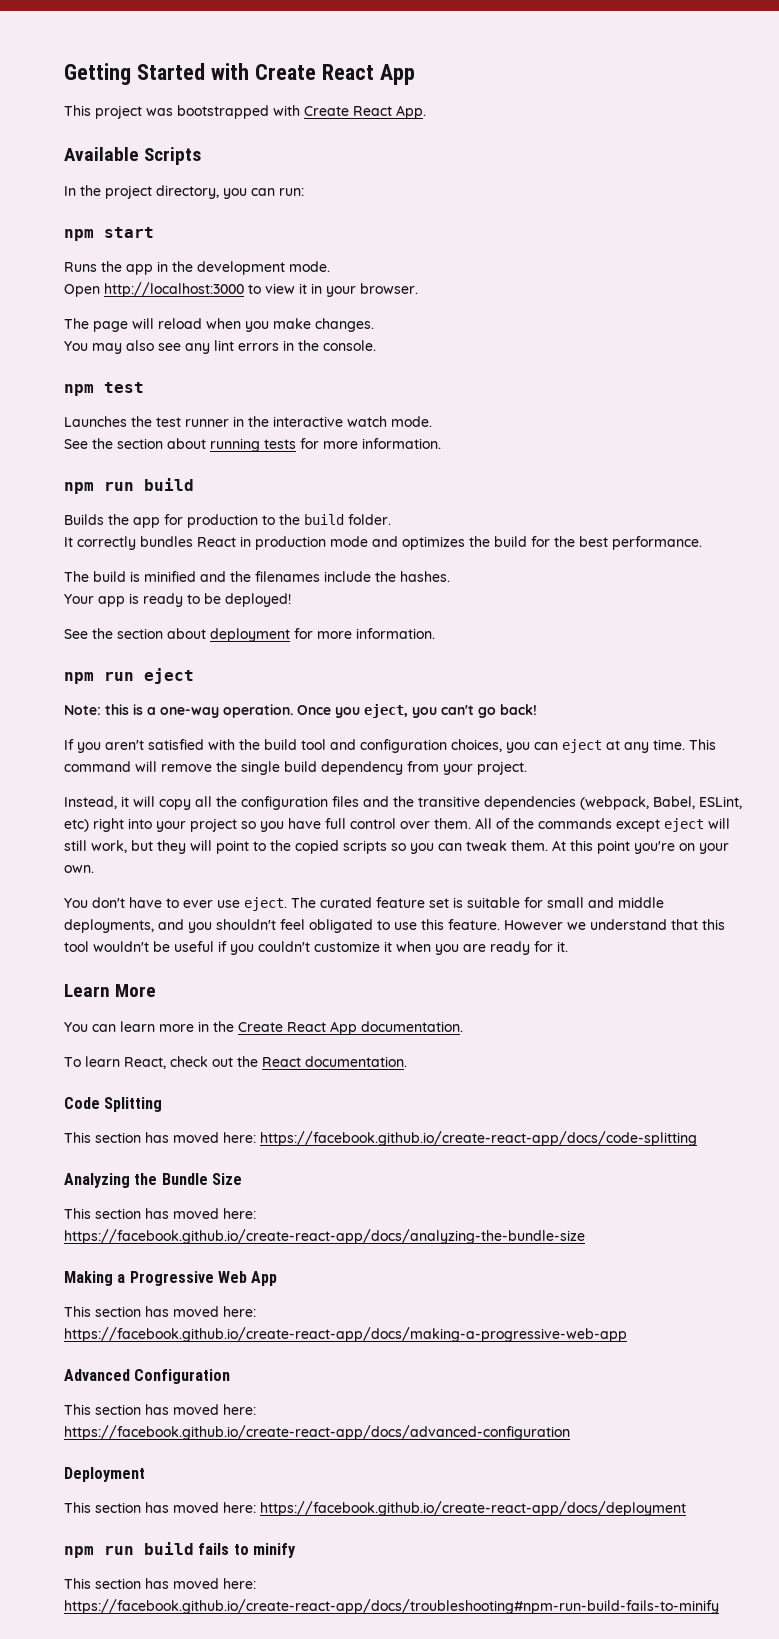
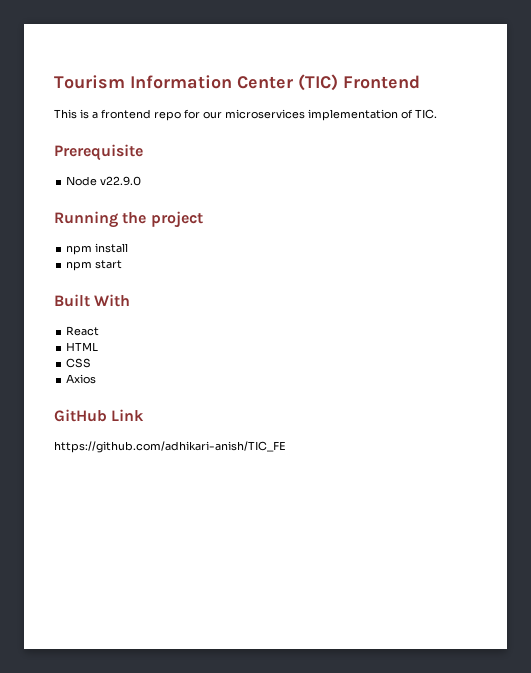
[64,63,415,85] [64,105,426,119] [64,147,202,165] [64,185,304,199] [64,227,154,241] [64,261,330,275] [64,282,418,297] [64,318,374,332] [64,340,376,354] [64,382,144,396] [64,416,432,427] [64,438,441,452] [64,478,194,494] [64,514,391,528] [64,536,702,550] [64,571,450,582] [64,593,291,607] [64,628,435,642] [64,668,194,684] [64,704,537,718] [64,739,716,753] [64,761,527,775] [64,796,742,810] [64,818,730,832] [64,840,729,854] [64,865,94,873] [64,897,664,911] [64,919,725,933] [64,941,568,955] [64,984,157,997] [64,1021,463,1035] [64,1056,407,1069] [64,1097,163,1112] [64,1131,697,1146] [64,1173,242,1188] [64,1208,256,1219] [64,1229,585,1244] [64,1271,278,1286] [64,1306,256,1317] [64,1327,627,1342] [64,1369,231,1384] [64,1404,256,1415] [64,1425,570,1440] [64,1467,145,1482] [64,1501,686,1516] [64,1542,296,1558] [64,1578,256,1589] [64,1599,719,1614] Getting Started with Create React App // This project was bootstrapped with Create React App. // Available Scripts // In the project directory, you can run: // npm start // Runs the app in the development mode. // Open http://localhost:3000 to view it in your browser. // The page will reload when you make changes. // You may also see any lint errors in the console. // npm test // Launches the test runner in the interactive watch mode. // See the section about running tests for more information. // npm run build // Builds the app for production to the build folder. // It correctly bundles React in production mode and optimizes the build for the best performance. // The build is minified and the filenames include the hashes. // Your app is ready to be deployed! // See the section about deployment for more information. // npm run eject // Note: this is a one-way operation. Once you eject, you can't go back! // If you aren't satisfied with the build tool and configuration choices, you can eject at any time. This command will remove the single build dependency from your project. // Instead, it will copy all the configuration files and the transitive dependencies (webpack, Babel, ESLint, etc) right into your project so you have full control over them. All of the commands except eject will still work, but they will point to the copied scripts so you can tweak them. At this point you're on your own. // You don't have to ever use eject. The curated feature set is suitable for small and middle deployments, and you shouldn't feel obligated to use this feature. However we understand that this tool wouldn't be useful if you couldn't customize it when you are ready for it. // Learn More // You can learn more in the Create React App documentation. // To learn React, check out the React documentation. // Code Splitting // This section has moved here: https://facebook.github.io/create-react-app/docs/code-splitting // Analyzing the Bundle Size // This section has moved here: https://facebook.github.io/create-react-app/docs/analyzing-the-bundle-size // Making a Progressive Web App // This section has moved here: https://facebook.github.io/create-react-app/docs/making-a-progressive-web-app // Advanced Configuration // This section has moved here: https://facebook.github.io/create-react-app/docs/advanced-configuration // Deployment // This section has moved here: https://facebook.github.io/create-react-app/docs/deployment // npm run build fails to minify // This section has moved here: https://facebook.github.io/create-react-app/docs/troubleshooting#npm-run-build-fails-to-minify -> [54,74,420,91] [54,109,437,121] [54,144,143,161] [66,176,142,186] [54,211,203,228] [66,243,129,255] [66,260,123,271] [54,294,131,307] [66,326,100,336] [66,342,99,351] [66,358,92,368] [66,374,97,384] [54,409,145,422] [54,441,286,453] Tourism Information Center (TIC) Frontend // This is a frontend repo for our microservices implementation of TIC. // Prerequisite // Node v22.9.0 // Running the project // npm install // npm start // Built With // React // HTML // CSS // Axios // GitHub Link // https://github.com/adhikari-anish/TIC_FE

